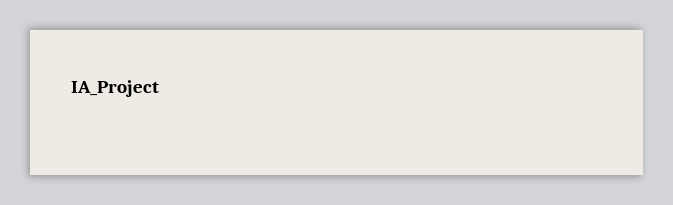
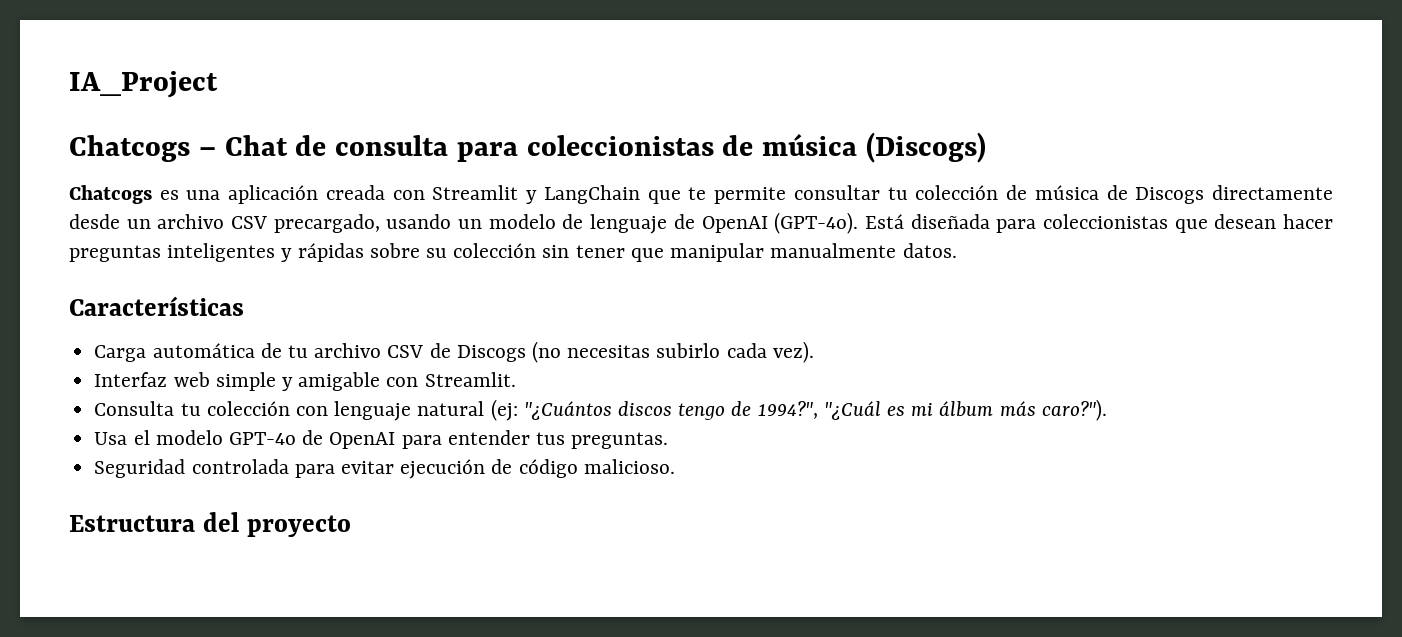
(159, 88) none -> [69,132,986,163] [69,185,1333,204] [69,212,1334,234] [69,243,957,262] [69,296,244,316] [94,341,814,363] [94,372,516,391] [94,399,1107,421] [94,430,669,449] [94,459,675,479] [69,512,351,537] // Chatcogs – Chat de consulta para coleccionistas de música (Discogs) // Chatcogs es una aplicación creada con Streamlit y LangChain que te permite consultar tu colección de música de Discogs directamente desde un archivo CSV precargado, usando un modelo de lenguaje de OpenAI (GPT-4o). Está diseñada para coleccionistas que desean hacer preguntas inteligentes y rápidas sobre su colección sin tener que manipular manualmente datos. // Características // Carga automática de tu archivo CSV de Discogs (no necesitas subirlo cada vez). // Interfaz web simple y amigable con Streamlit. // Consulta tu colección con lenguaje natural (ej: "¿Cuántos discos tengo de 1994?", "¿Cuál es mi álbum más caro?"). // Usa el modelo GPT-4o de OpenAI para entender tus preguntas. // Seguridad controlada para evitar ejecución de código malicioso. // Estructura del proyecto

